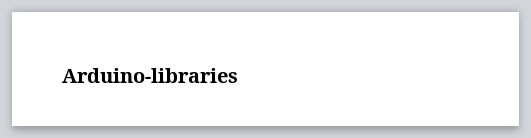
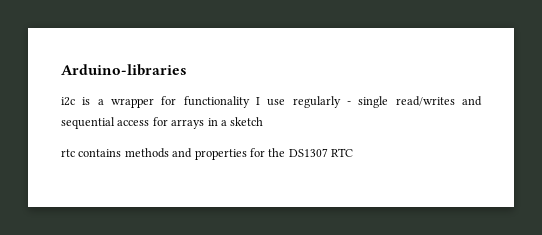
(238, 75) none -> [61,96,482,108] [61,117,264,129] [61,148,353,160] // i2c is a wrapper for functionality I use regularly - single read/writes and sequential access for arrays in a sketch // rtc contains methods and properties for the DS1307 RTC

